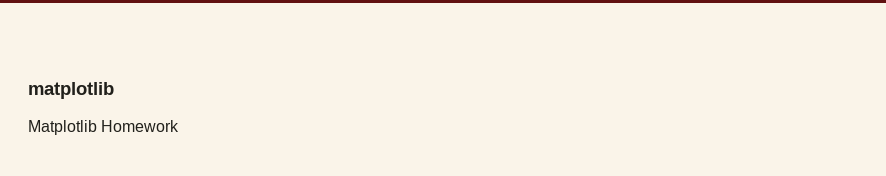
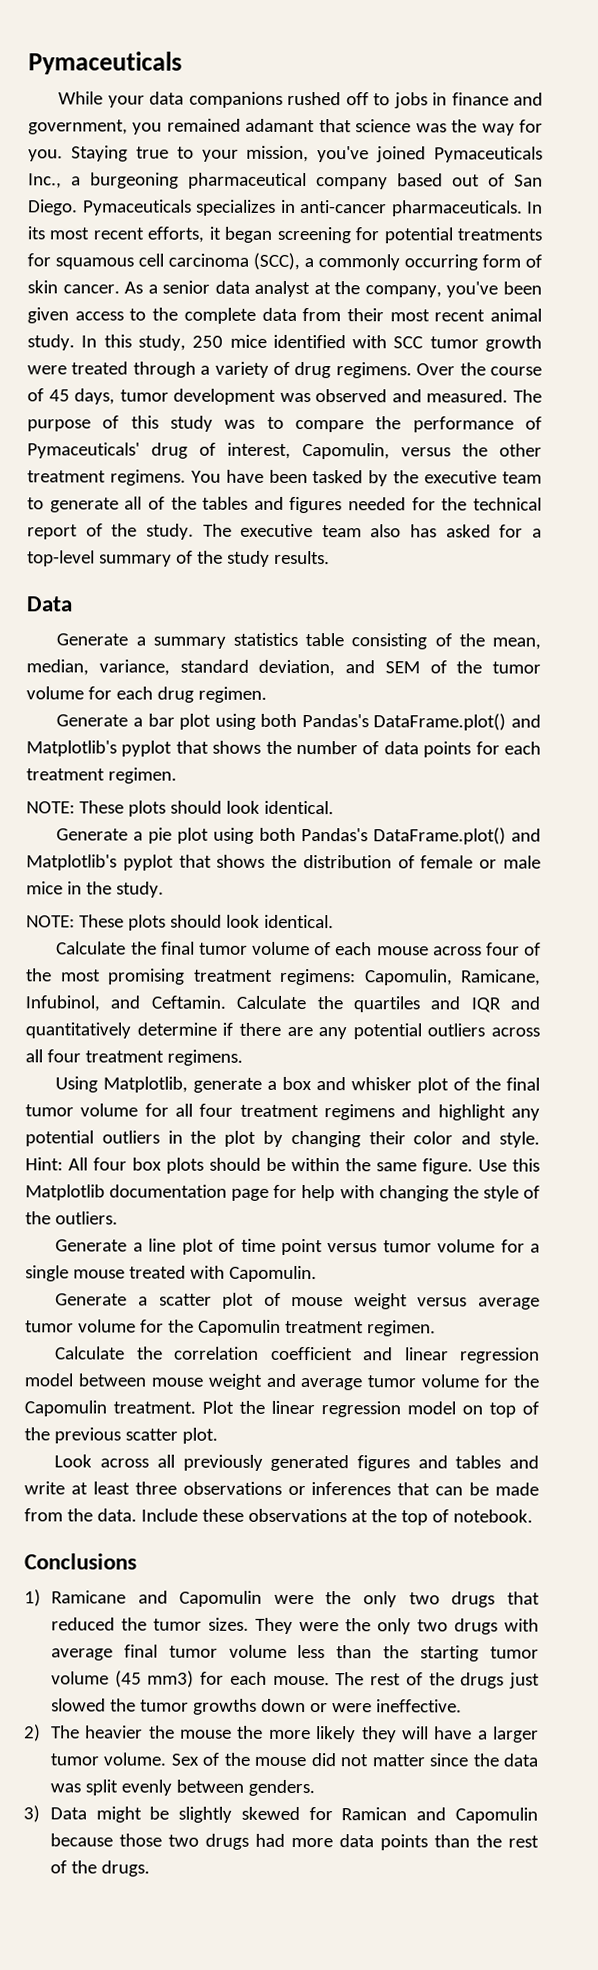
[28,82,114,99] [28,120,180,135] matplotlib // Matplotlib Homework -> [28,51,182,75] [58,91,544,109] [28,118,544,136] [28,145,543,163] [28,172,543,190] [28,199,543,217] [27,226,542,244] [27,252,542,271] [27,280,542,298] [27,307,542,324] [27,334,542,352] [27,361,542,379] [27,388,542,405] [27,415,542,433] [27,442,542,460] [27,469,543,487] [27,496,542,514] [27,523,542,540] [27,550,330,567] [26,596,73,612] [56,632,541,650] [26,659,541,677] [26,686,267,703] [56,713,541,731] [26,740,541,758] [26,767,177,784] [26,800,334,817] [56,827,541,845] [26,854,541,871] [26,881,164,898] [26,914,334,931] [56,941,541,956] [26,968,541,986] [25,995,540,1013] [25,1022,540,1040] [25,1049,243,1066] [55,1076,541,1094] [25,1103,540,1121] [25,1130,541,1148] [25,1157,540,1175] [25,1184,540,1202] [25,1211,118,1225] [55,1238,540,1256] [25,1265,317,1283] [55,1292,540,1310] [25,1319,436,1337] [55,1346,540,1364] [24,1373,540,1391] [24,1400,539,1418] [24,1427,218,1444] [54,1454,539,1472] [24,1481,539,1496] [24,1508,533,1526] [24,1553,137,1570] [24,1589,540,1608] [50,1617,539,1635] [50,1644,539,1662] [50,1670,540,1689] [50,1698,462,1715] [24,1724,540,1743] [49,1752,538,1767] [49,1779,315,1797] [23,1805,538,1824] [49,1833,539,1851] [49,1860,150,1877] Pymaceuticals // While your data companions rushed off to jobs in finance and government, you remained adamant that science was the way for you. Staying true to your mission, you've joined Pymaceuticals Inc., a burgeoning pharmaceutical company based out of San Diego. Pymaceuticals specializes in anti-cancer pharmaceuticals. In its most recent efforts, it began screening for potential treatments for squamous cell carcinoma (SCC), a commonly occurring form of skin cancer. As a senior data analyst at the company, you've been given access to the complete data from their most recent animal study. In this study, 250 mice identified with SCC tumor growth were treated through a variety of drug regimens. Over the course of 45 days, tumor development was observed and measured. The purpose of this study was to compare the performance of Pymaceuticals' drug of interest, Capomulin, versus the other treatment regimens. You have been tasked by the executive team to generate all of the tables and figures needed for the technical report of the study. The executive team also has asked for a top-level summary of the study results. // Data // Generate a summary statistics table consisting of the mean, median, variance, standard deviation, and SEM of the tumor volume for each drug regimen. // Generate a bar plot using both Pandas's DataFrame.plot() and Matplotlib's pyplot that shows the number of data points for each treatment regimen. // NOTE: These plots should look identical. // Generate a pie plot using both Pandas's DataFrame.plot() and Matplotlib's pyplot that shows the distribution of female or male mice in the study. // NOTE: These plots should look identical. // Calculate the final tumor volume of each mouse across four of the most promising treatment regimens: Capomulin, Ramicane, Infubinol, and Ceftamin. Calculate the quartiles and IQR and quantitatively determine if there are any potential outliers across all four treatment regimens. // Using Matplotlib, generate a box and whisker plot of the final tumor volume for all four treatment regimens and highlight any potential outliers in the plot by changing their color and style. Hint: All four box plots should be within the same figure. Use this Matplotlib documentation page for help with changing the style of the outliers. // Generate a line plot of time point versus tumor volume for a single mouse treated with Capomulin. // Generate a scatter plot of mouse weight versus average tumor volume for the Capomulin treatment regimen. // Calculate the correlation coefficient and linear regression model between mouse weight and average tumor volume for the Capomulin treatment. Plot the linear regression model on top of the previous scatter plot. // Look across all previously generated figures and tables and write at least three observations or inferences that can be made from the data. Include these observations at the top of notebook. // Conclusions // 1) Ramicane and Capomulin were the only two drugs that reduced the tumor sizes. They were the only two drugs with average final tumor volume less than the starting tumor volume (45 mm3) for each mouse. The rest of the drugs just slowed the tumor growths down or were ineffective. // 2) The heavier the mouse the more likely they will have a larger tumor volume. Sex of the mouse did not matter since the data was split evenly between genders. // 3) Data might be slightly skewed for Ramican and Capomulin because those two drugs had more data points than the rest of the drugs.

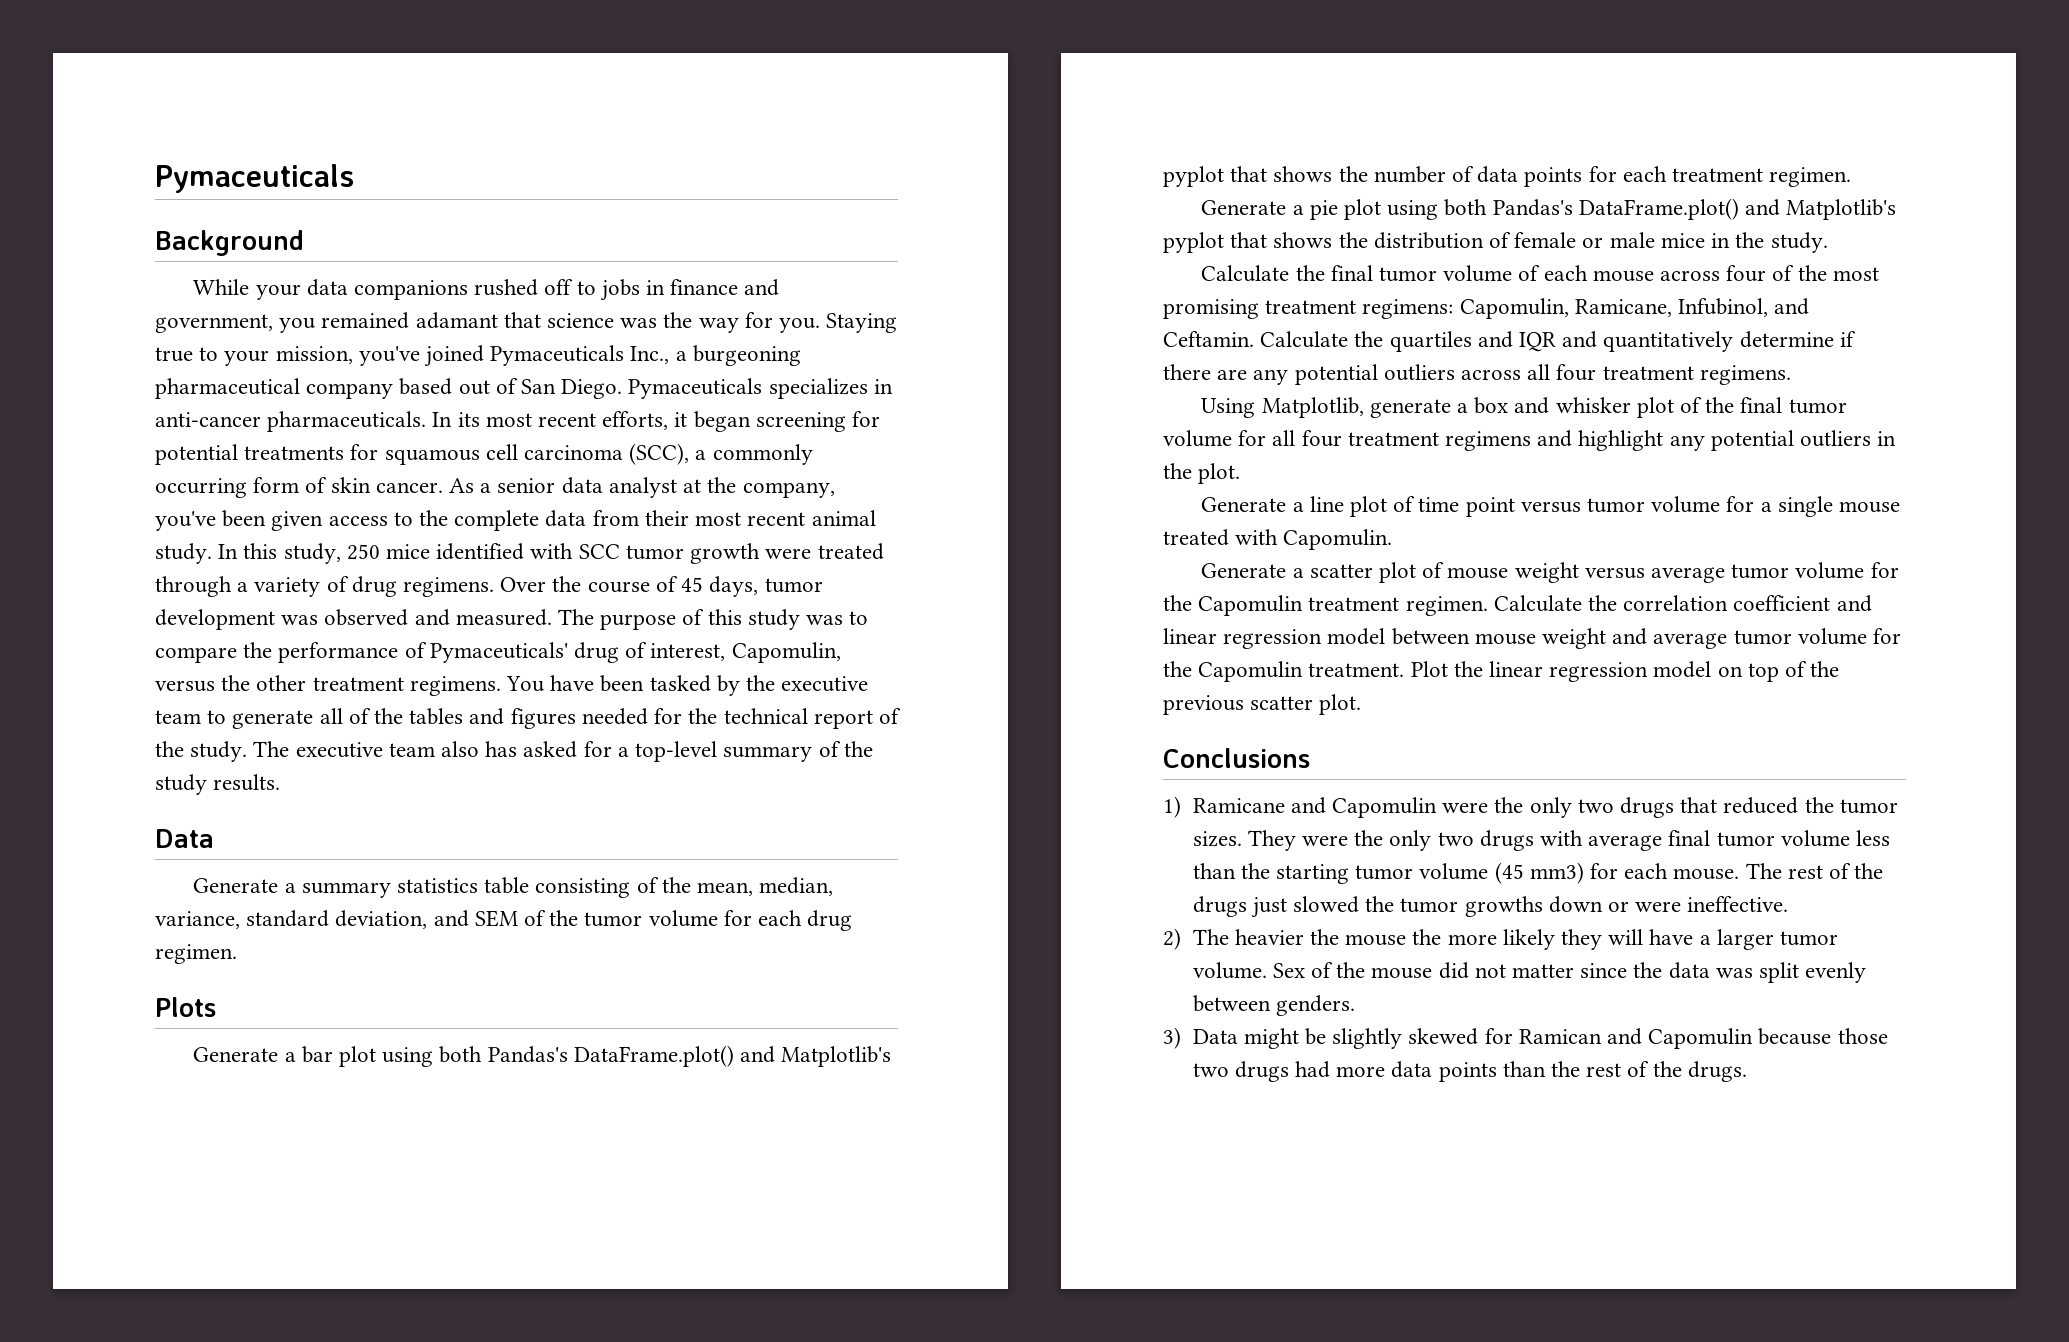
[28,51,182,75] Pymaceuticals -> [155,164,354,193] [155,230,304,256] Pymaceuticals // Background
(267, 694) none -> [155,997,216,1017] // Plots
[26,800,334,817] // NOTE: These plots should look identical. -> (1852, 177) none
[26,914,334,931] // NOTE: These plots should look identical. -> (1828, 242) none
[224,1130,541,1148] [25,1157,540,1175] [25,1184,540,1202] [25,1211,118,1225] plot by changing their color and style. Hint: All four box plots should be within the same figure. Use this Matplotlib documentation page for help with changing the style of the outliers. -> [1198,463,1241,484] plot.
(436, 1328) // -> (1488, 606) none
[54,1454,539,1472] [24,1481,539,1496] [24,1508,533,1526] // Look across all previously generated figures and tables and write at least three observations or inferences that can be made from the data. Include these observations at the top of notebook. -> (1362, 704) none

